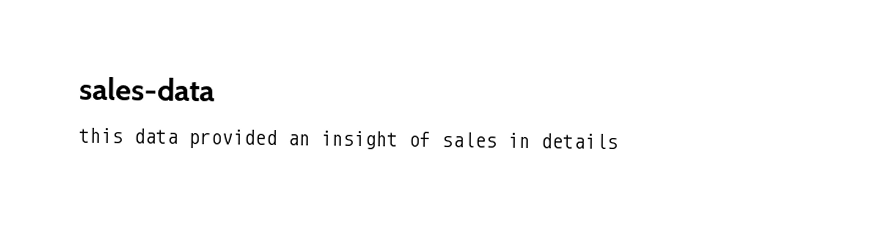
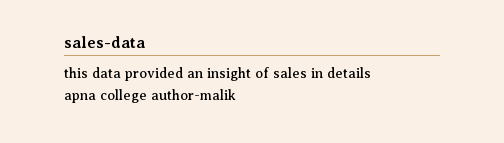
(618, 141) none -> [64,89,236,103] // apna college author-malik

